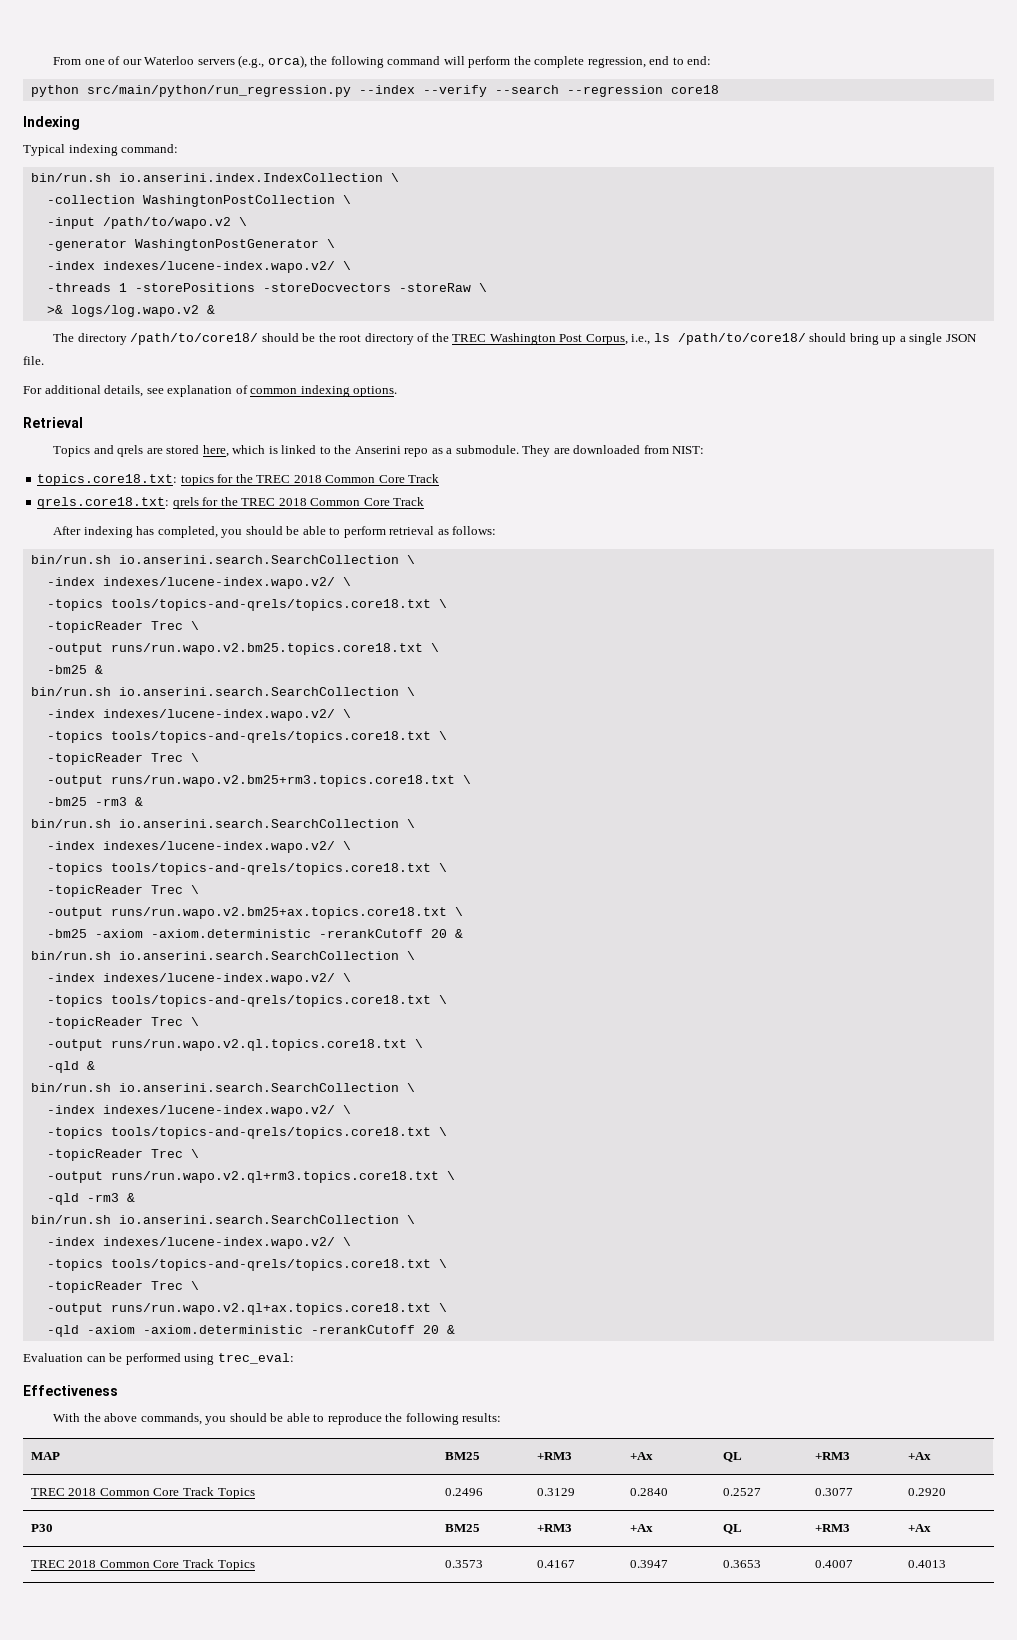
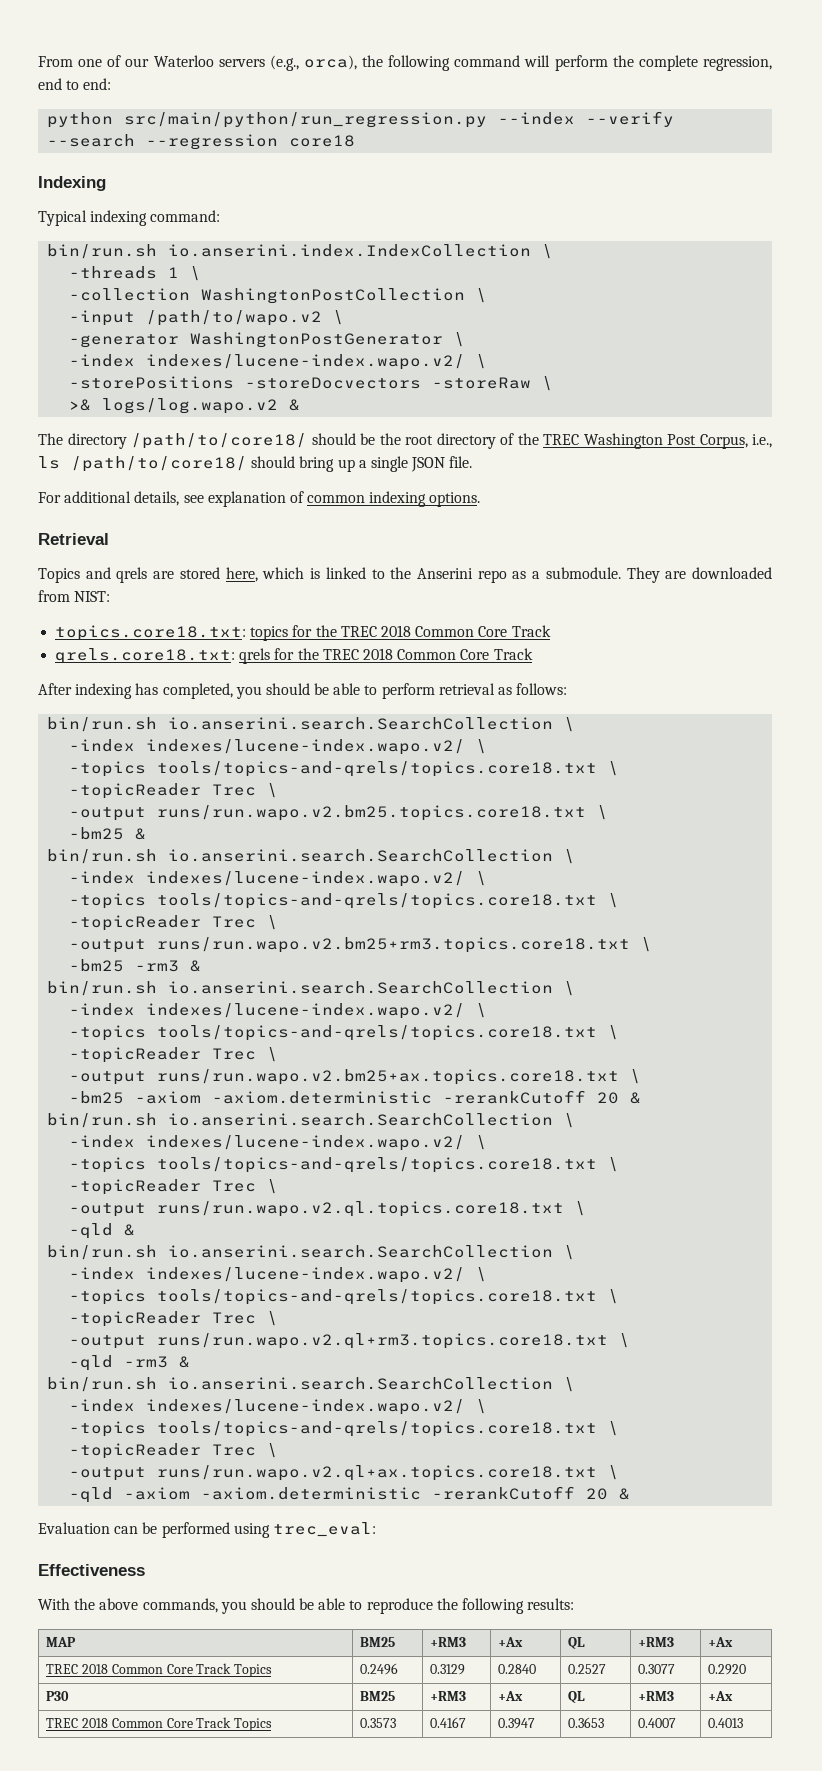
(399, 177) none -> [69,266,202,281] // -threads 1 \
[46,283,127,292] -threads 1 -> (488, 361) none

